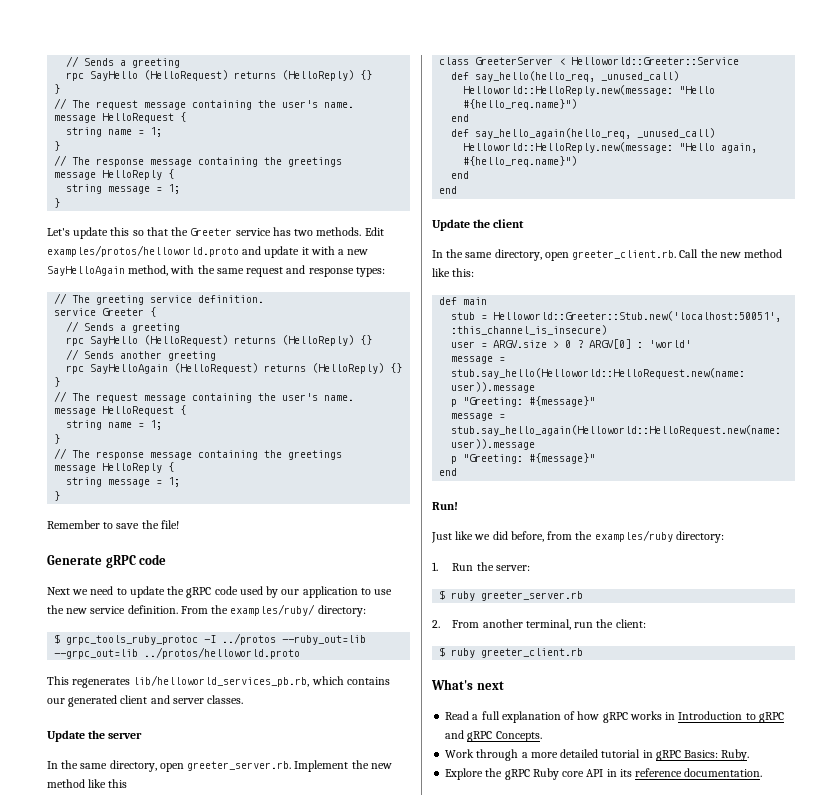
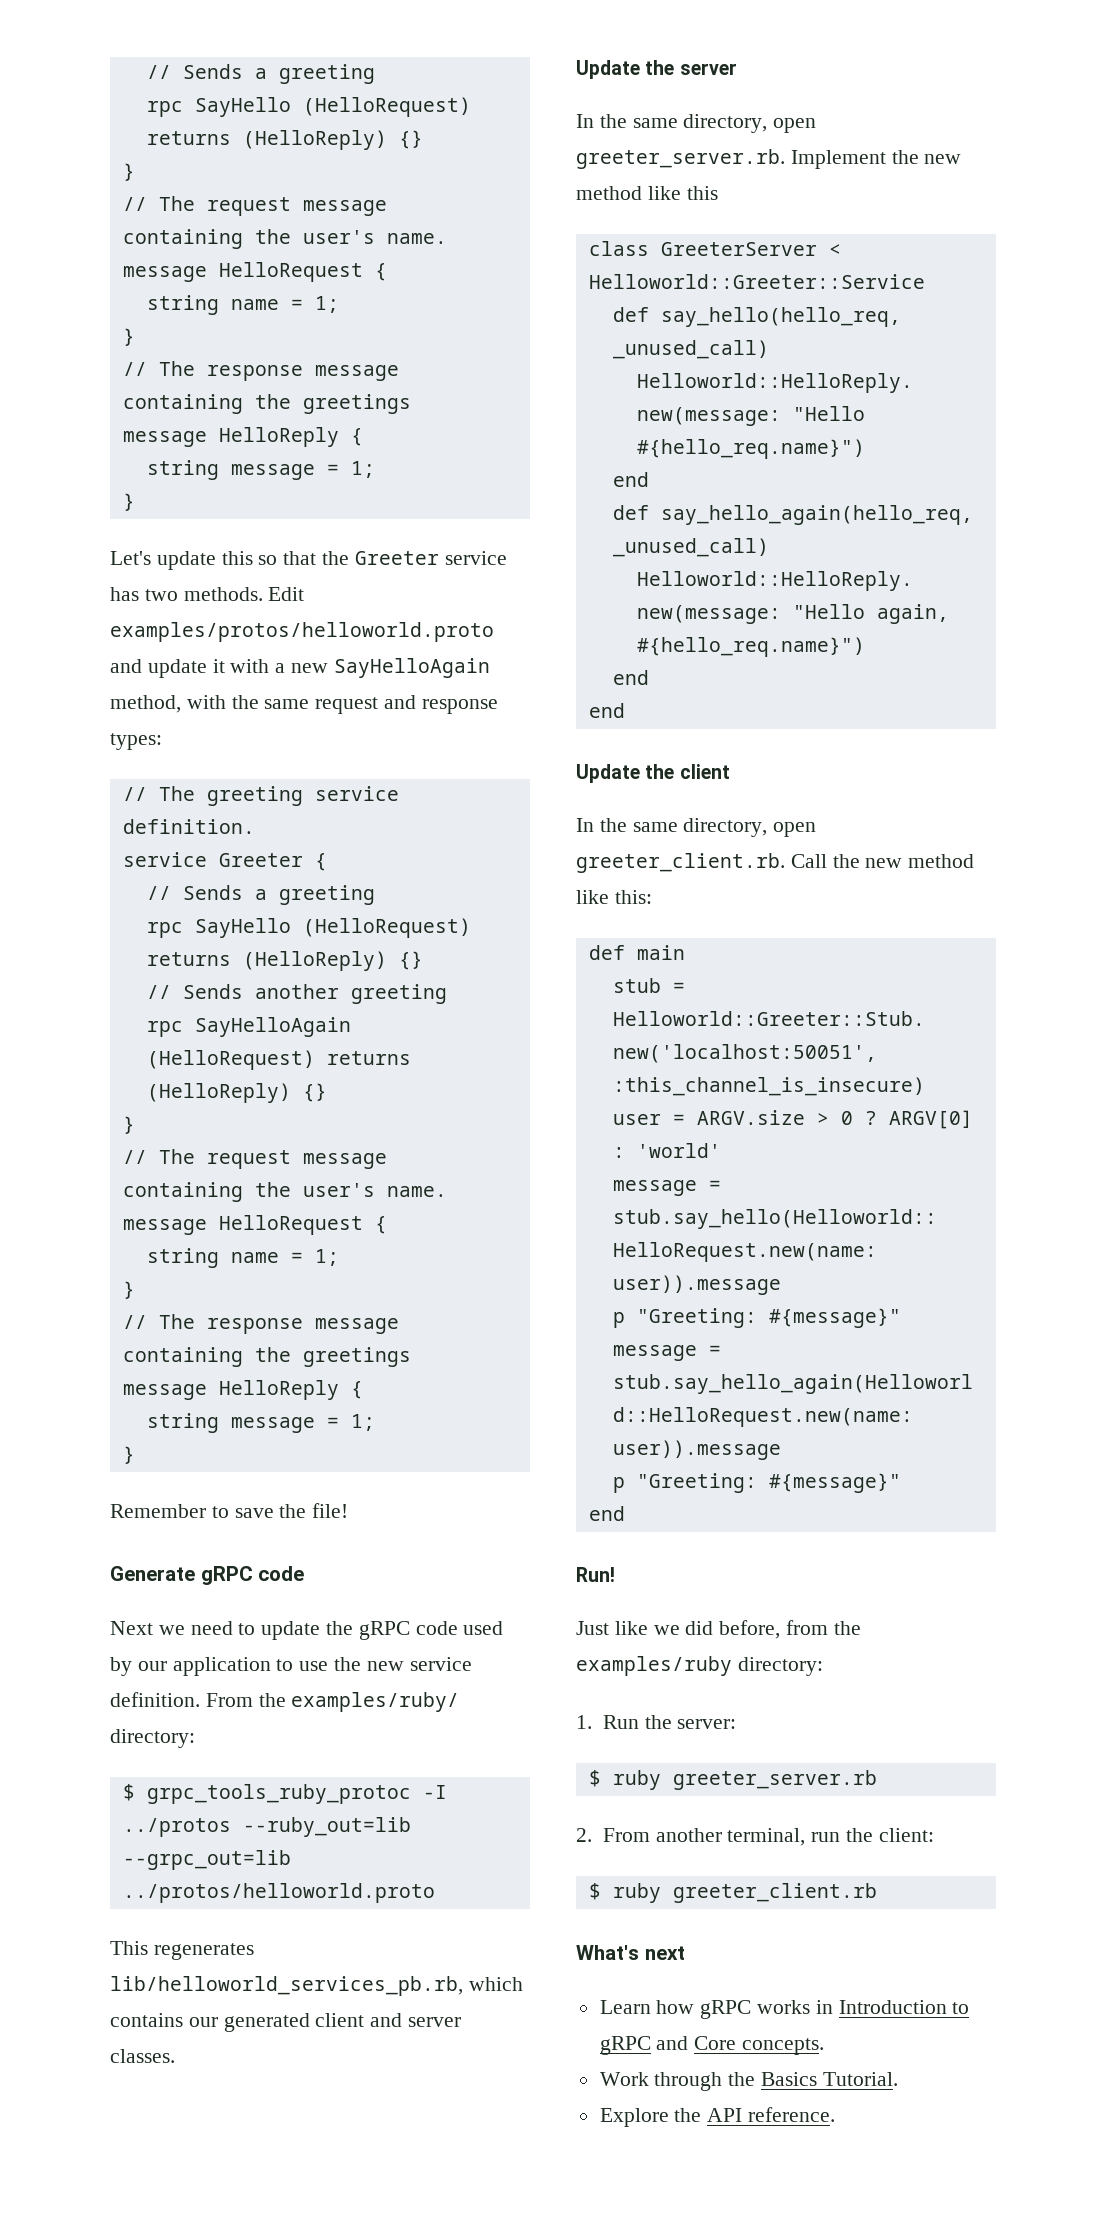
[445,711,576,723] Read a full explanation of -> [599,2000,651,2014] Learn
[467,731,542,742] gRPC Concepts. -> [694,2036,825,2055] Core concepts.
[521,749,750,761] [445,768,763,780] a more detailed tutorial in gRPC Basics: Ruby. // Explore the gRPC Ruby core API in its reference documentation. -> [728,2072,898,2086] [599,2107,836,2127] the Basics Tutorial. // Explore the API reference.

